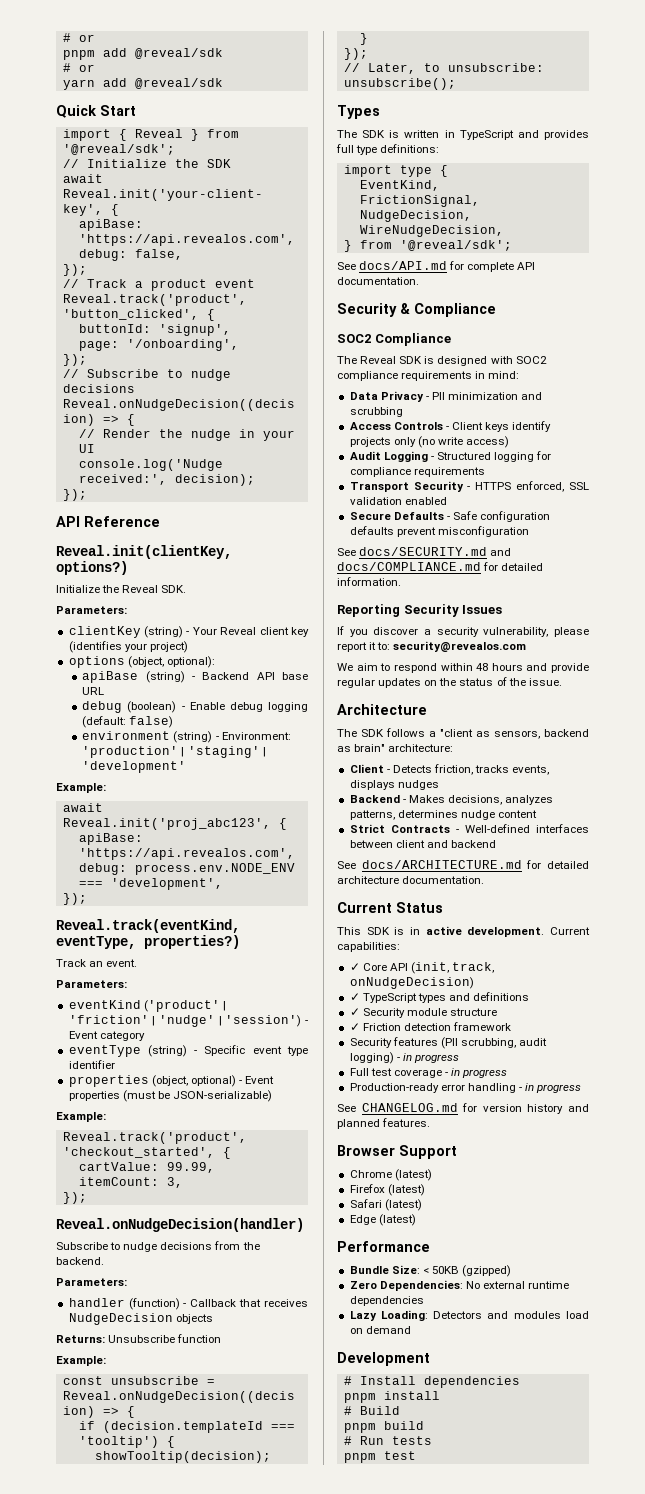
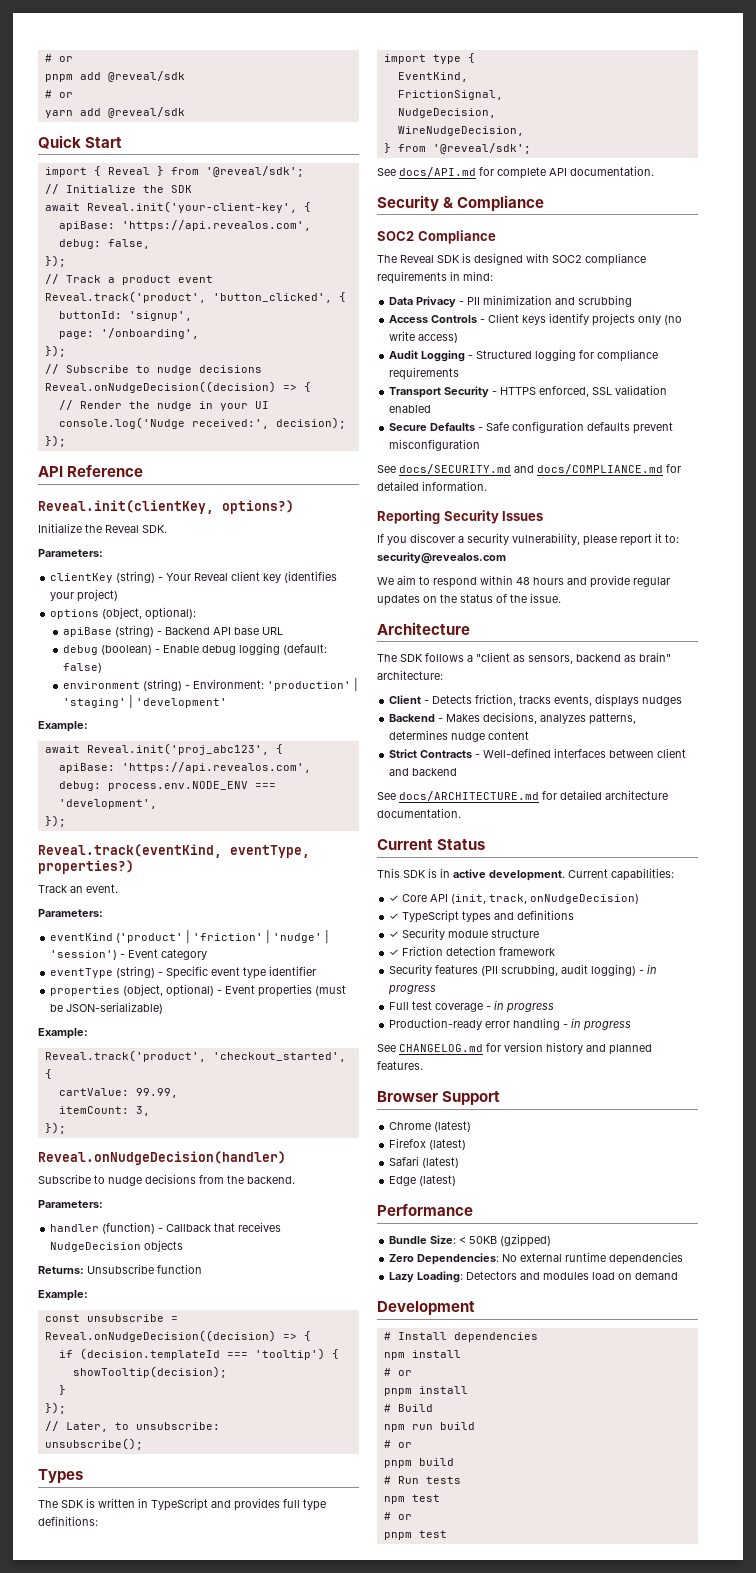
(520, 1382) none -> [383,1350,461,1360] [383,1368,412,1376] // npm install // # or
(400, 1410) none -> [383,1422,475,1432] [383,1440,412,1448] // npm run build // # or
(432, 1440) none -> [383,1494,440,1504] [383,1512,412,1520] // npm test // # or

